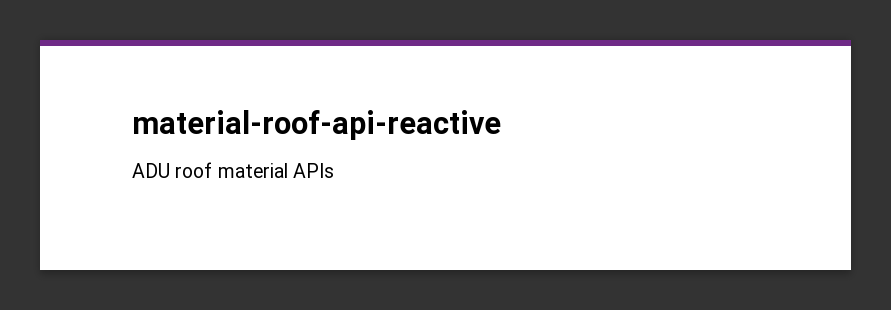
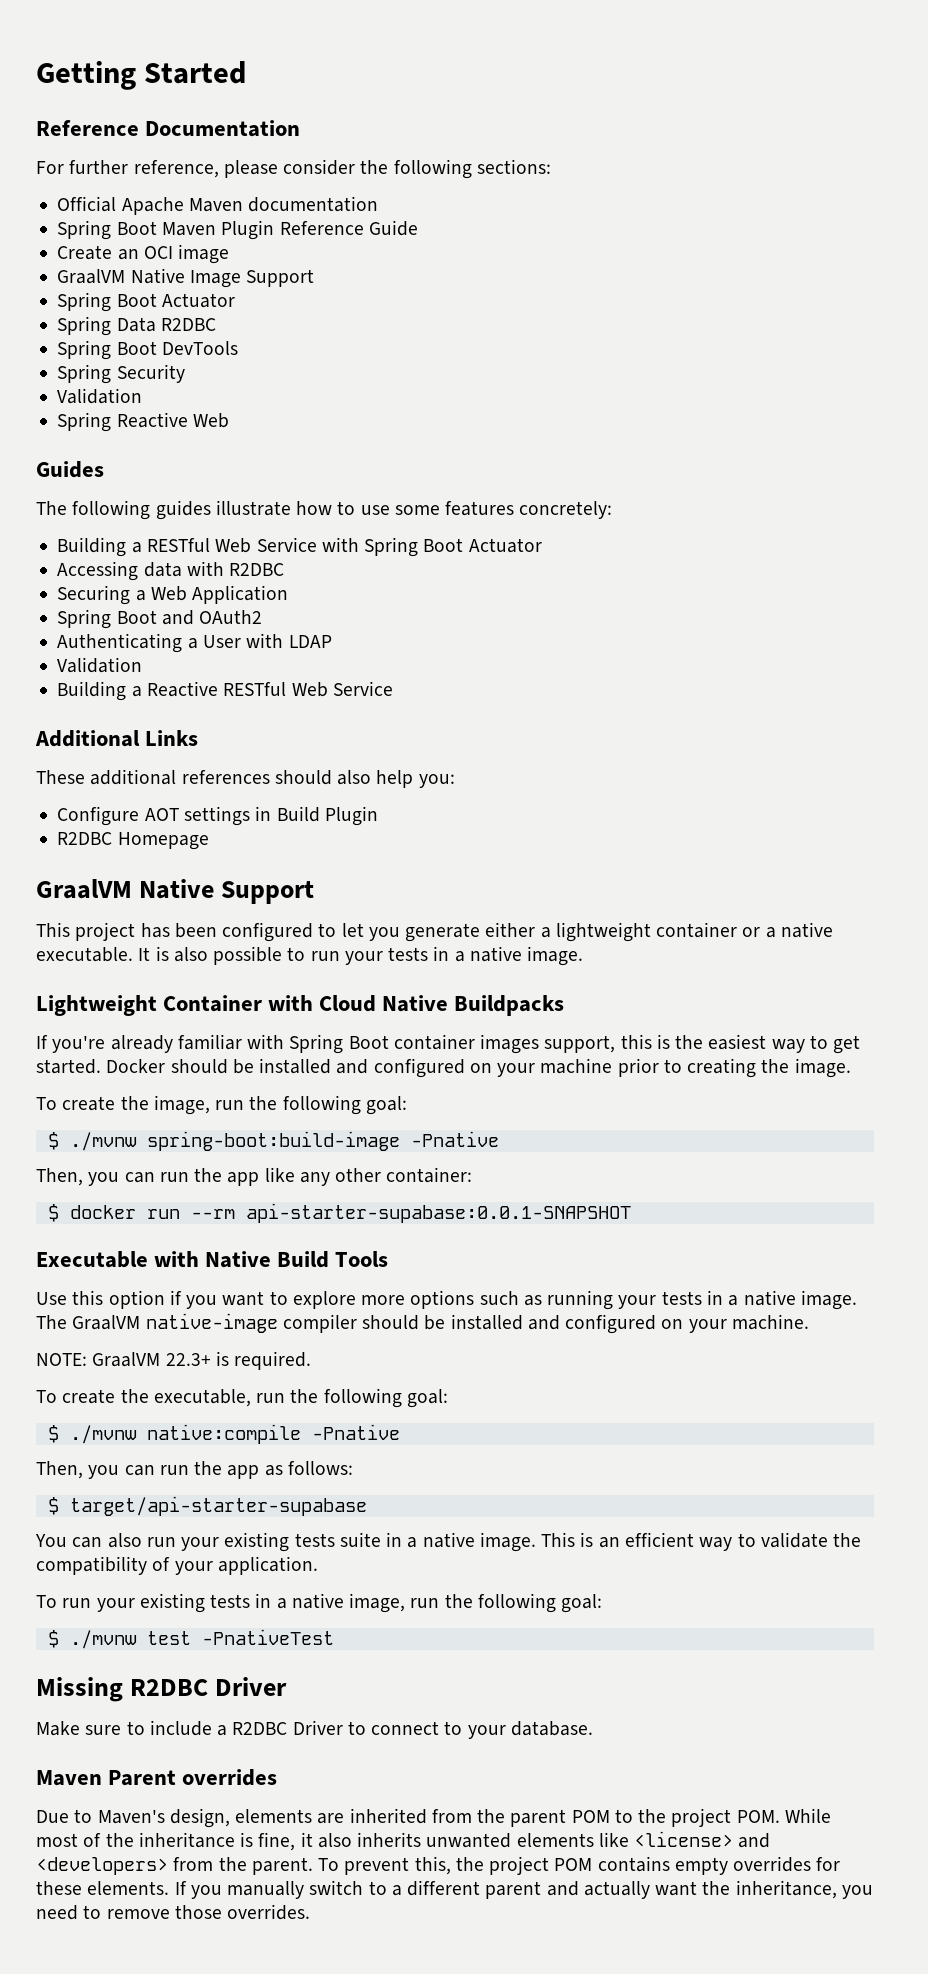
[132,110,501,140] [132,162,334,178] material-roof-api-reactive // ADU roof material APIs -> [36,61,247,90] [36,120,301,137] [36,159,551,179] [57,196,379,215] [57,220,418,240] [57,244,230,264] [57,268,315,288] [57,292,235,312] [57,316,216,336] [57,340,238,360] [57,364,185,384] [57,388,143,404] [57,412,229,432] [36,461,104,478] [36,500,613,520] [57,537,542,557] [57,561,285,581] [57,585,289,605] [57,609,263,629] [57,633,332,653] [57,657,143,673] [57,681,393,701] [35,730,199,747] [36,769,455,788] [57,806,378,826] [57,832,209,850] [36,879,315,904] [36,922,833,942] [36,946,584,966] [36,995,565,1016] [36,1034,861,1054] [36,1058,851,1078] [36,1095,407,1115] [47,1131,499,1151] [36,1167,473,1186] [47,1203,631,1223] [36,1251,389,1268] [36,1290,857,1310] [36,1313,809,1334] [36,1351,312,1370] [36,1388,448,1408] [47,1424,400,1444] [36,1461,353,1479] [47,1496,367,1516] [35,1532,862,1552] [36,1556,318,1575] [36,1593,603,1613] [47,1629,334,1649] [36,1677,288,1702] [36,1720,593,1739] [36,1769,278,1786] [36,1808,831,1828] [36,1831,771,1851] [36,1856,841,1875] [36,1880,873,1899] [36,1904,311,1920] Getting Started // Reference Documentation // For further reference, please consider the following sections: // Official Apache Maven documentation // Spring Boot Maven Plugin Reference Guide // Create an OCI image // GraalVM Native Image Support // Spring Boot Actuator // Spring Data R2DBC // Spring Boot DevTools // Spring Security // Validation // Spring Reactive Web // Guides // The following guides illustrate how to use some features concretely: // Building a RESTful Web Service with Spring Boot Actuator // Accessing data with R2DBC // Securing a Web Application // Spring Boot and OAuth2 // Authenticating a User with LDAP // Validation // Building a Reactive RESTful Web Service // Additional Links // These additional references should also help you: // Configure AOT settings in Build Plugin // R2DBC Homepage // GraalVM Native Support // This project has been configured to let you generate either a lightweight container or a native executable. It is also possible to run your tests in a native image. // Lightweight Container with Cloud Native Buildpacks // If you're already familiar with Spring Boot container images support, this is the easiest way to get started. Docker should be installed and configured on your machine prior to creating the image. // To create the image, run the following goal: // $ ./mvnw spring-boot:build-image -Pnative // Then, you can run the app like any other container: // $ docker run --rm api-starter-supabase:0.0.1-SNAPSHOT // Executable with Native Build Tools // Use this option if you want to explore more options such as running your tests in a native image. The GraalVM native-image compiler should be installed and configured on your machine. // NOTE: GraalVM 22.3+ is required. // To create the executable, run the following goal: // $ ./mvnw native:compile -Pnative // Then, you can run the app as follows: // $ target/api-starter-supabase // You can also run your existing tests suite in a native image. This is an efficient way to validate the compatibility of your application. // To run your existing tests in a native image, run the following goal: // $ ./mvnw test -PnativeTest // Missing R2DBC Driver // Make sure to include a R2DBC Driver to connect to your database. // Maven Parent overrides // Due to Maven's design, elements are inherited from the parent POM to the project POM. While most of the inheritance is fine, it also inherits unwanted elements like <license> and <developers> from the parent. To prevent this, the project POM contains empty overrides for these elements. If you manually switch to a different parent and actually want the inheritance, you need to remove those overrides.

